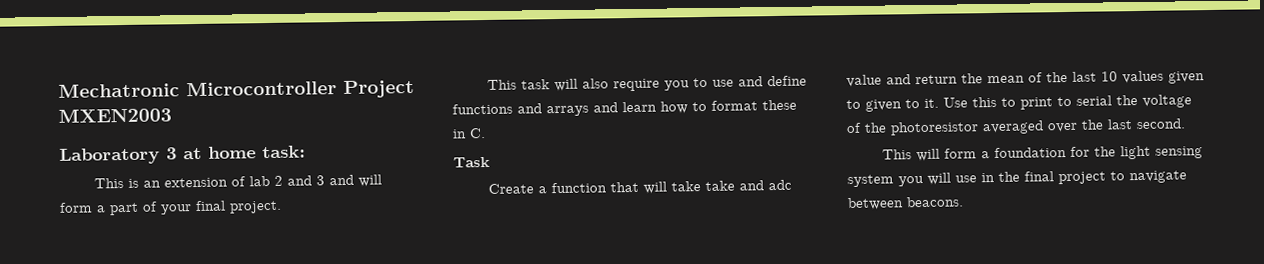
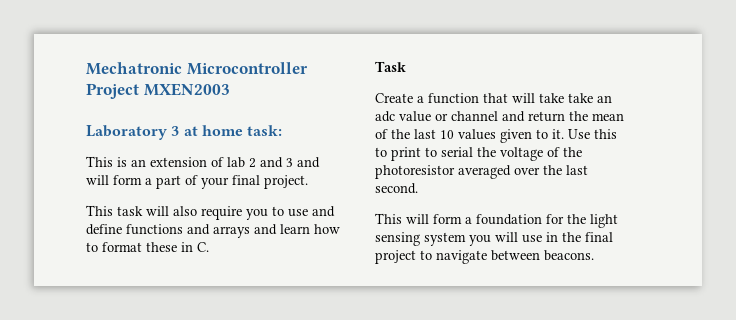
[739,180,765,191] and -> [597,95,612,103] an
(882, 81) none -> [435,111,498,121] or channel
[865,99,920,112] given to -> (548, 134) none

